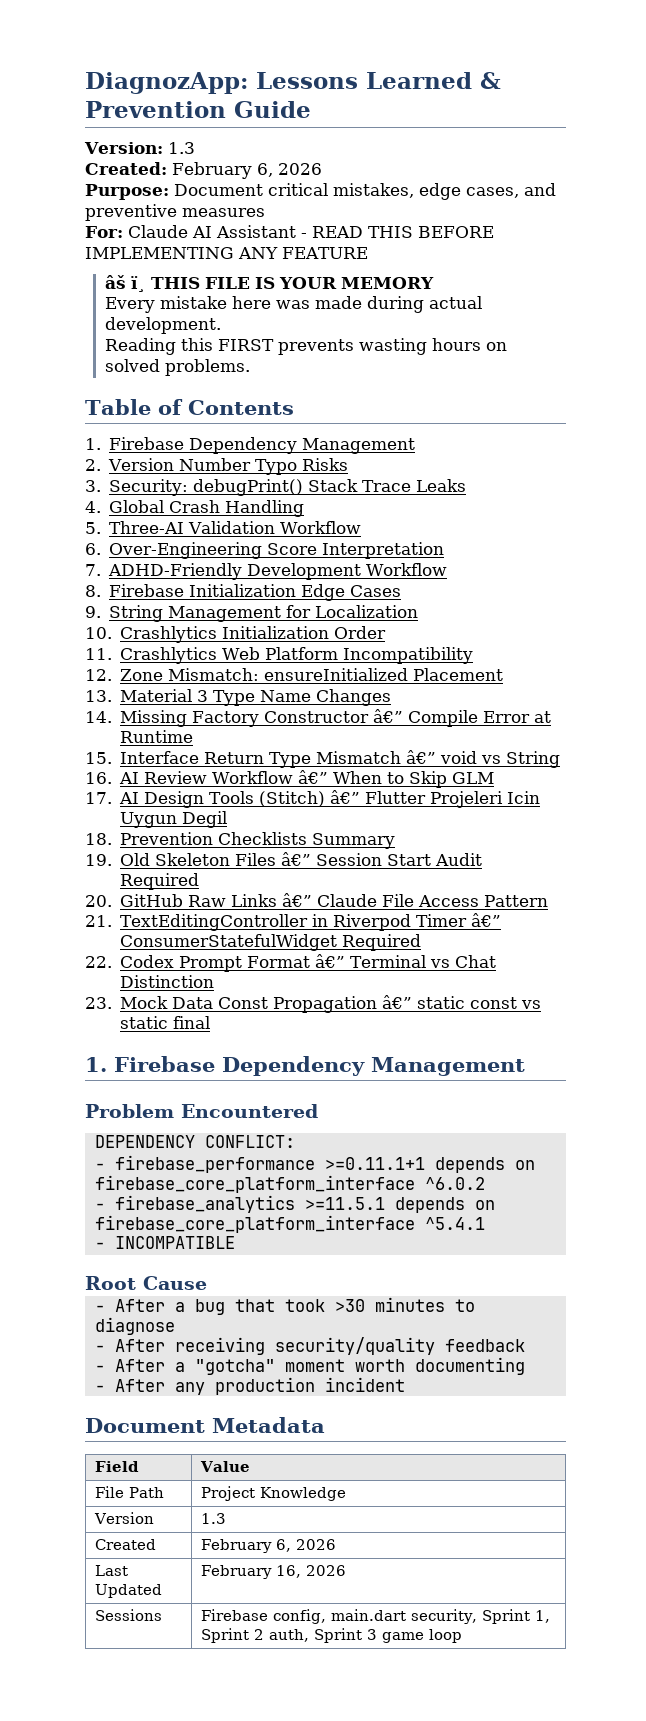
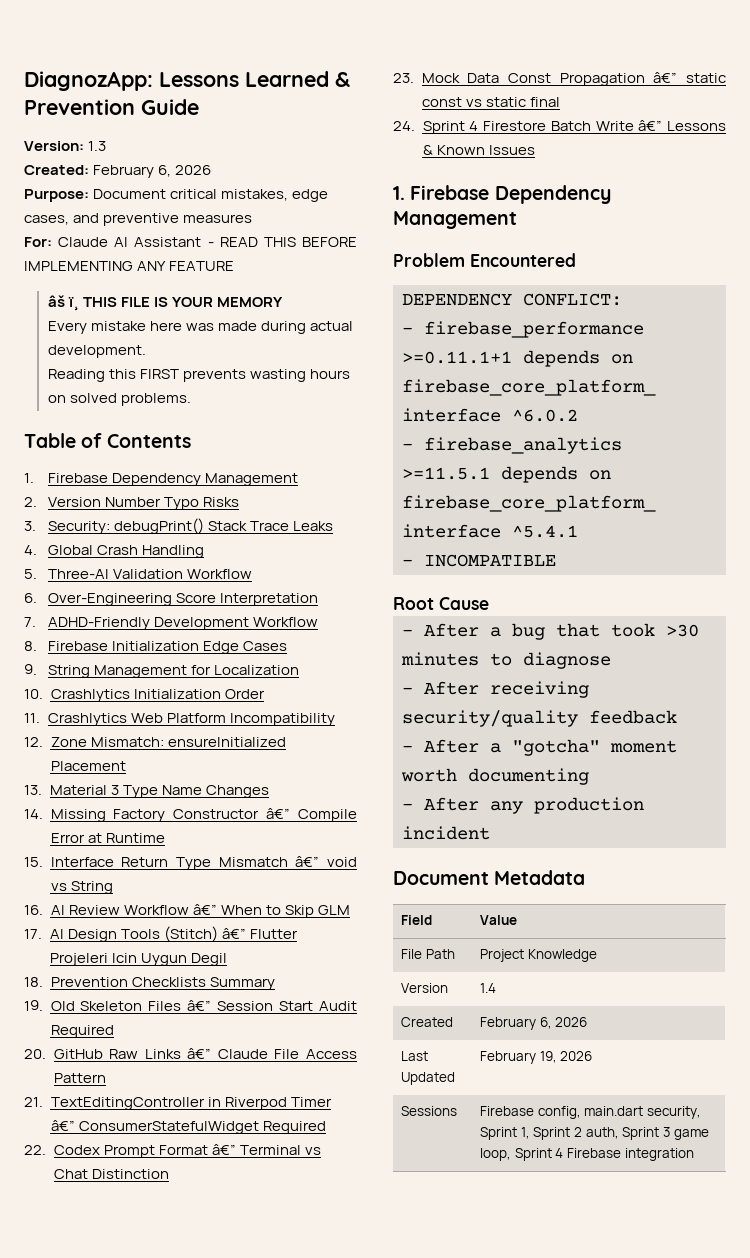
(211, 1022) none -> [393,120,726,134] [422,145,535,155] // 24. Sprint 4 Firestore Batch Write â€” Lessons & Known Issues
[201,1513,227,1524] 1.3 -> [480,983,497,993] 1.4
[276,1565,302,1578] 16, -> [539,1051,557,1063] 19,
[429,1629,463,1643] loop -> [480,1148,694,1161] loop, Sprint 4 Firebase integration

